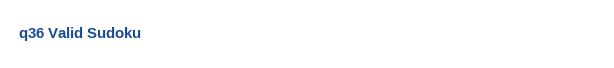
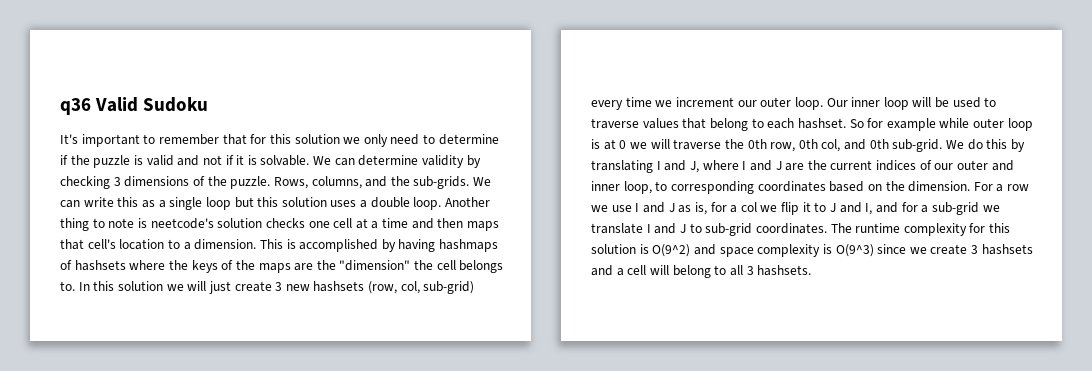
(142, 32) none -> [60,134,499,147] [60,155,481,168] [60,176,492,189] [60,197,491,210] [60,218,500,231] [60,239,499,252] [60,260,504,273] [60,281,475,294] [591,97,997,110] [591,118,1033,131] [591,139,1025,152] [591,160,1014,173] [591,181,1030,194] [591,202,1000,215] [591,223,1011,236] [591,244,1033,257] [591,265,812,278] // It's important to remember that for this solution we only need to determine if the puzzle is valid and not if it is solvable. We can determine validity by checking 3 dimensions of the puzzle. Rows, columns, and the sub-grids. We can write this as a single loop but this solution uses a double loop. Another thing to note is neetcode's solution checks one cell at a time and then maps that cell's location to a dimension. This is accomplished by having hashmaps of hashsets where the keys of the maps are the "dimension" the cell belongs to. In this solution we will just create 3 new hashsets (row, col, sub-grid) every time we increment our outer loop. Our inner loop will be used to traverse values that belong to each hashset. So for example while outer loop is at 0 we will traverse the 0th row, 0th col, and 0th sub-grid. We do this by translating I and J, where I and J are the current indices of our outer and inner loop, to corresponding coordinates based on the dimension. For a row we use I and J as is, for a col we flip it to J and I, and for a sub-grid we translate I and J to sub-grid coordinates. The runtime complexity for this solution is O(9^2) and space complexity is O(9^3) since we create 3 hashsets and a cell will belong to all 3 hashsets.

